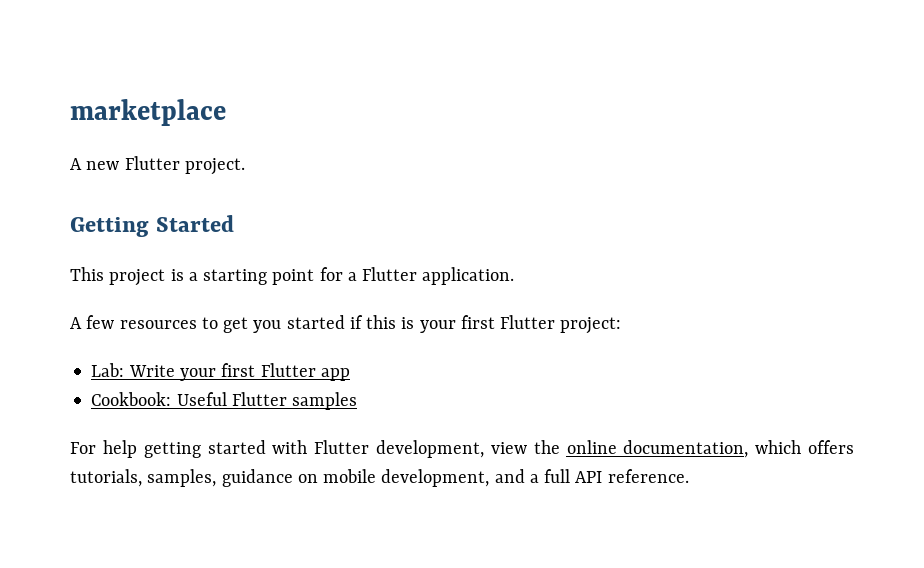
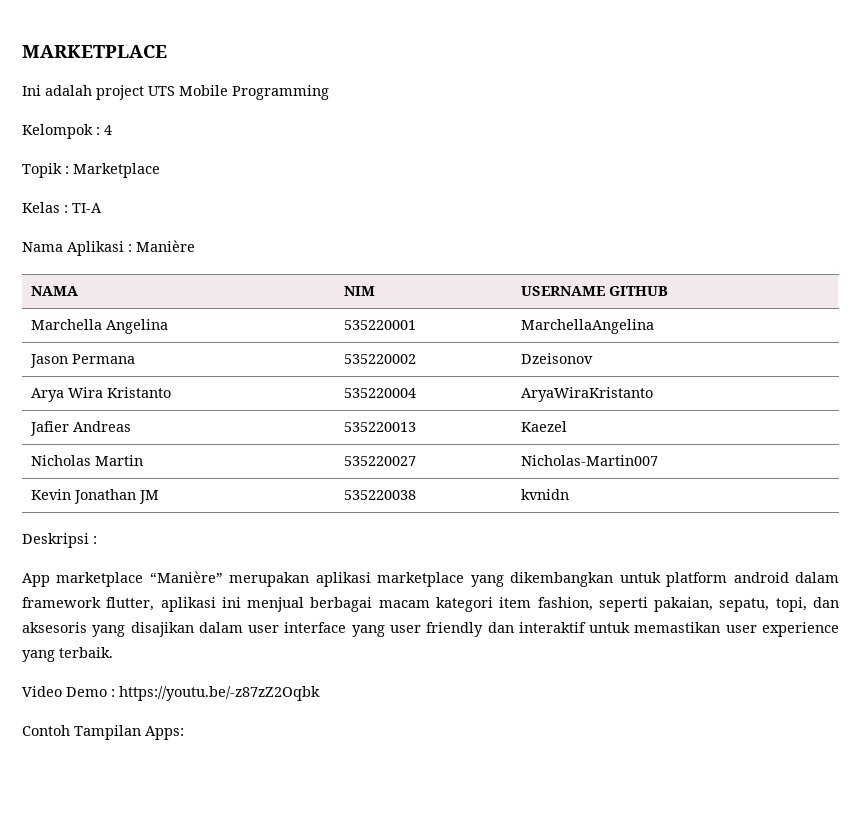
[70,99,226,126] [70,156,245,175] [70,215,235,237] [70,267,515,286] [70,315,622,334] [91,363,350,381] [91,392,358,410] [70,440,855,458] [70,469,689,487] marketplace // A new Flutter project. // Getting Started // This project is a starting point for a Flutter application. // A few resources to get you started if this is your first Flutter project: // Lab: Write your first Flutter app // Cookbook: Useful Flutter samples // For help getting started with Flutter development, view the online documentation, which offers tutorials, samples, guidance on mobile development, and a full API reference. -> [22,45,167,58] [22,85,329,100] [22,124,112,139] [22,163,160,178] [22,202,102,213] [22,240,195,256] [31,286,79,296] [344,286,376,296] [521,286,669,296] [31,319,169,334] [344,320,417,330] [521,319,655,334] [30,354,136,368] [344,354,417,364] [521,353,594,364] [31,387,172,402] [344,388,417,398] [521,387,654,402] [30,421,132,436] [344,422,417,432] [521,421,568,432] [31,455,144,466] [344,456,417,466] [521,455,659,466] [31,489,160,504] [344,490,417,500] [521,489,570,500] [22,533,97,548] [22,571,840,587] [22,597,840,612] [22,622,840,637] [22,647,113,662] [22,686,320,701] [22,725,184,740] MARKETPLACE // Ini adalah project UTS Mobile Programming // Kelompok : 4 // Topik : Marketplace // Kelas : TI-A // Nama Aplikasi : Manière // NAMA | NIM | USERNAME GITHUB // Marchella Angelina | 535220001 | MarchellaAngelina // Jason Permana | 535220002 | Dzeisonov // Arya Wira Kristanto | 535220004 | AryaWiraKristanto // Jafier Andreas | 535220013 | Kaezel // Nicholas Martin | 535220027 | Nicholas-Martin007 // Kevin Jonathan JM | 535220038 | kvnidn // Deskripsi : // App marketplace “Manière” merupakan aplikasi marketplace yang dikembangkan untuk platform android dalam framework flutter, aplikasi ini menjual berbagai macam kategori item fashion, seperti pakaian, sepatu, topi, dan aksesoris yang disajikan dalam user interface yang user friendly dan interaktif untuk memastikan user experience yang terbaik. // Video Demo : https://youtu.be/-z87zZ2Oqbk // Contoh Tampilan Apps:

